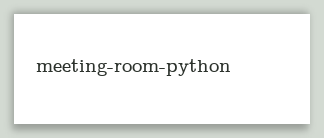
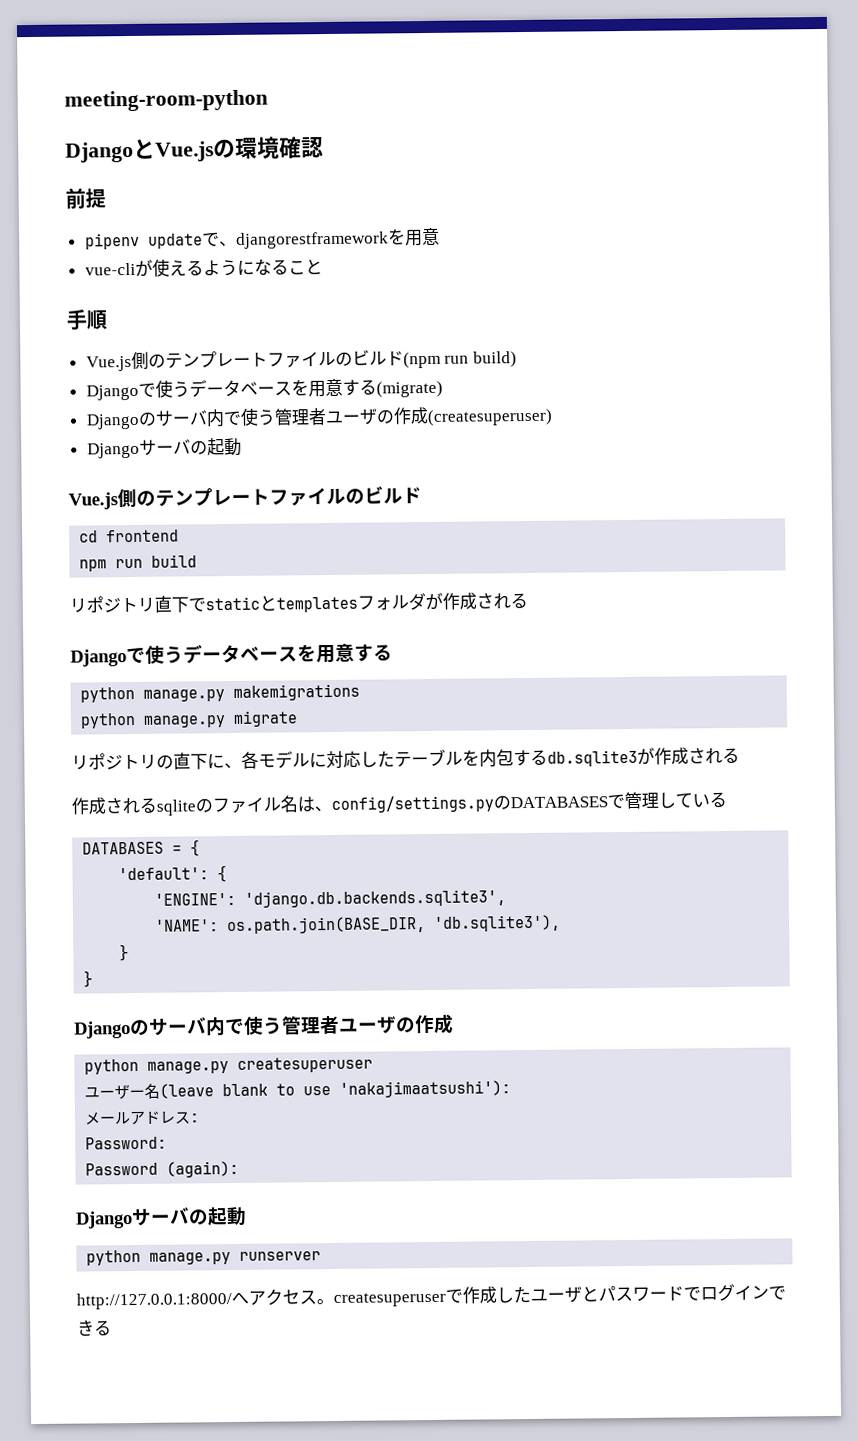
(231, 67) none -> [65,136,324,163] [65,188,106,210] [84,227,440,250] [84,258,323,277] [66,309,108,331] [85,349,517,372] [85,378,443,401] [85,406,553,430] [86,437,242,459] [68,485,422,510] [79,529,180,543] [79,554,198,572] [69,592,528,613] [70,643,393,667] [80,683,361,703] [80,710,299,729] [71,747,740,770] [71,791,727,816] [82,839,201,857] [118,865,228,883] [154,889,507,908] [155,914,562,935] [119,944,130,962] [83,970,94,988] [74,1013,454,1039] [84,1056,374,1075] [84,1080,512,1100] [84,1110,201,1126] [85,1136,168,1150] [85,1160,240,1178] [75,1206,247,1229] [86,1249,322,1266] [76,1283,786,1310] [77,1319,112,1337] // DjangoとVue.jsの環境確認 // 前提 // pipenv updateで、djangorestframeworkを用意 // vue-cliが使えるようになること // 手順 // Vue.js側のテンプレートファイルのビルド(npm run build) // Djangoで使うデータベースを用意する(migrate) // Djangoのサーバ内で使う管理者ユーザの作成(createsuperuser) // Djangoサーバの起動 // Vue.js側のテンプレートファイルのビルド // cd frontend // npm run build // リポジトリ直下でstaticとtemplatesフォルダが作成される // Djangoで使うデータベースを用意する // python manage.py makemigrations // python manage.py migrate // リポジトリの直下に、各モデルに対応したテーブルを内包するdb.sqlite3が作成される // 作成されるsqliteのファイル名は、config/settings.pyのDATABASESで管理している // DATABASES = { // 'default': { // 'ENGINE': 'django.db.backends.sqlite3', // 'NAME': os.path.join(BASE_DIR, 'db.sqlite3'), // } // } // Djangoのサーバ内で使う管理者ユーザの作成 // python manage.py createsuperuser // ユーザー名(leave blank to use 'nakajimaatsushi'): // メールアドレス: // Password: // Password (again): // Djangoサーバの起動 // python manage.py runserver // http://127.0.0.1:8000/へアクセス。createsuperuserで作成したユーザとパスワードでログインできる

